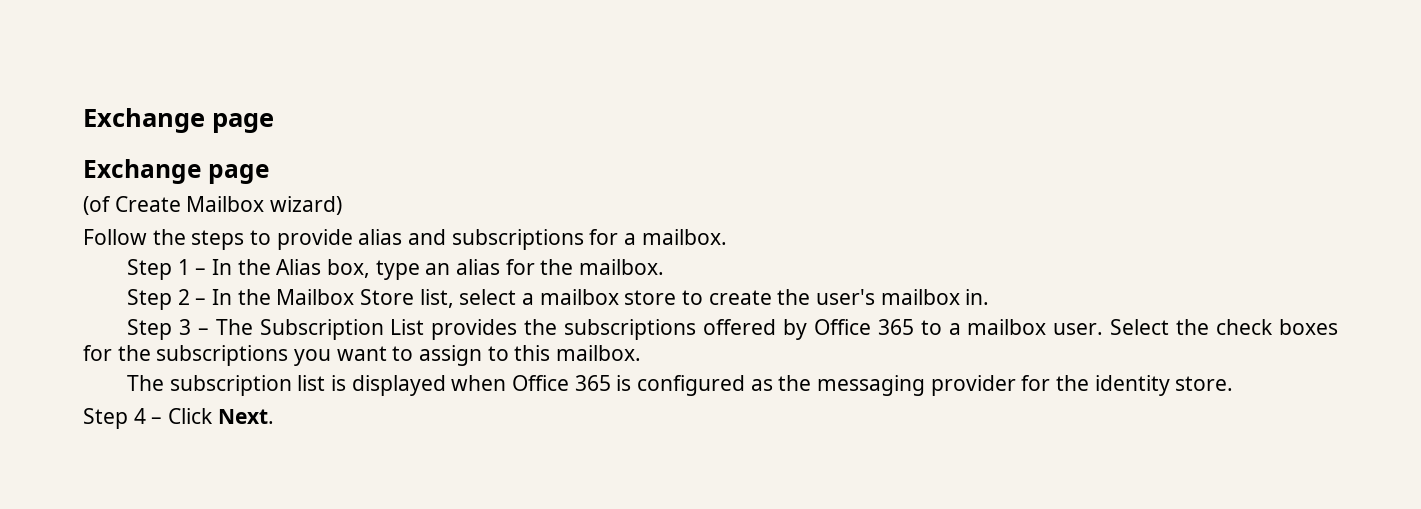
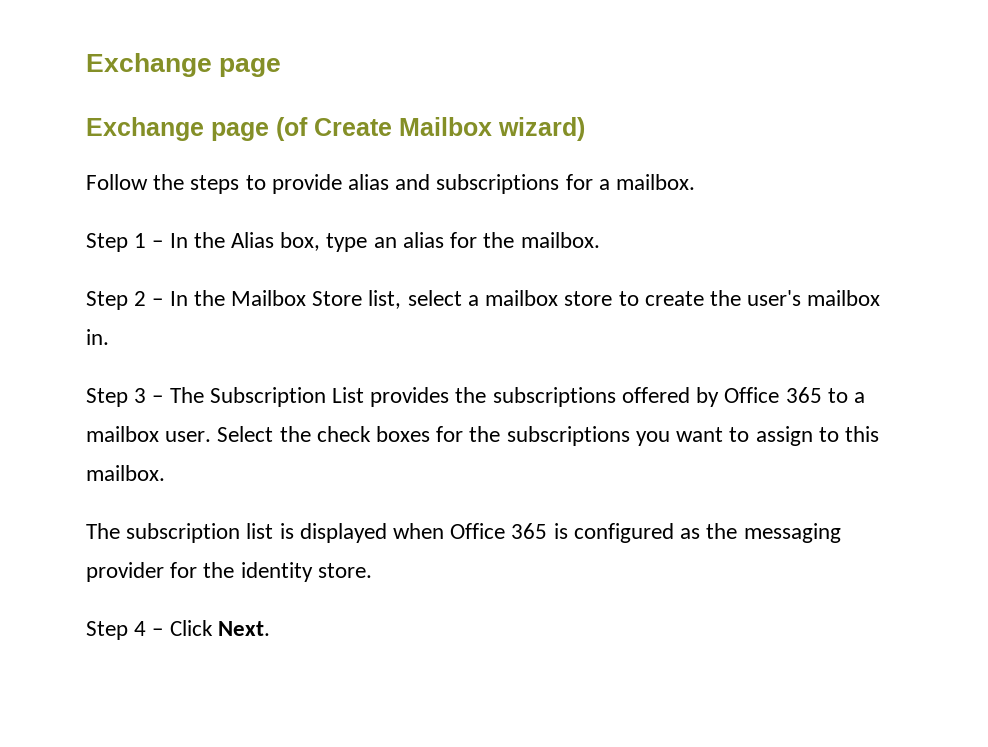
(269, 174) // -> (269, 131) none

